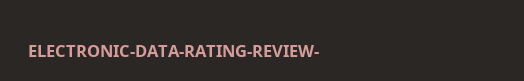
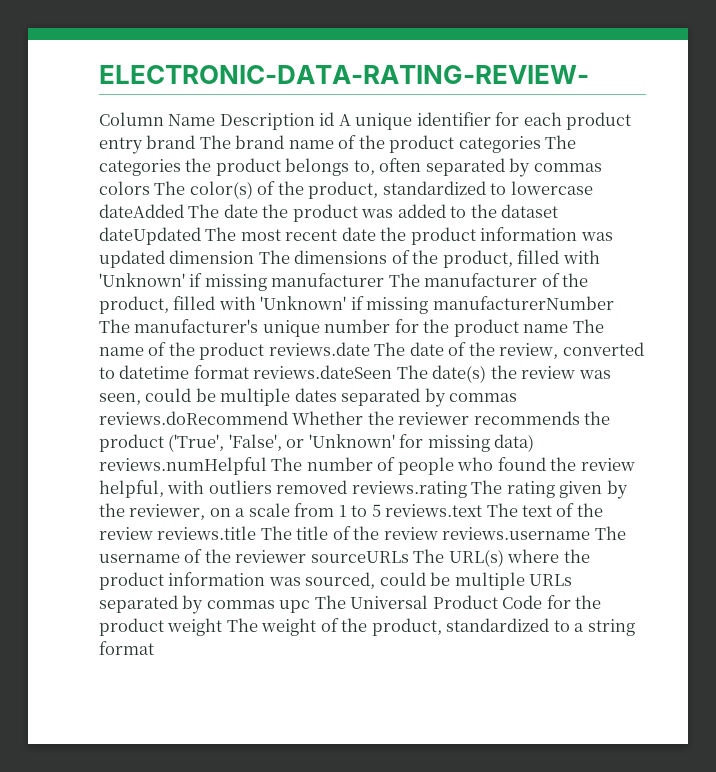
(319, 51) none -> [99,112,632,130] [99,135,577,154] [99,158,602,177] [99,181,593,199] [99,204,559,222] [99,227,613,245] [99,250,600,268] [99,273,589,291] [99,296,614,314] [99,319,604,337] [99,342,644,360] [99,365,611,383] [99,388,518,407] [99,411,611,425] [99,434,535,452] [99,457,635,475] [99,480,628,499] [99,503,603,520] [99,526,626,540] [99,549,590,567] [99,572,573,590] [99,595,602,614] [99,618,635,636] [99,641,154,655] // Column Name Description id A unique identifier for each product entry brand The brand name of the product categories The categories the product belongs to, often separated by commas colors The color(s) of the product, standardized to lowercase dateAdded The date the product was added to the dataset dateUpdated The most recent date the product information was updated dimension The dimensions of the product, filled with 'Unknown' if missing manufacturer The manufacturer of the product, filled with 'Unknown' if missing manufacturerNumber The manufacturer's unique number for the product name The name of the product reviews.date The date of the review, converted to datetime format reviews.dateSeen The date(s) the review was seen, could be multiple dates separated by commas reviews.doRecommend Whether the reviewer recommends the product ('True', 'False', or 'Unknown' for missing data) reviews.numHelpful The number of people who found the review helpful, with outliers removed reviews.rating The rating given by the reviewer, on a scale from 1 to 5 reviews.text The text of the review reviews.title The title of the review reviews.username The username of the reviewer sourceURLs The URL(s) where the product information was sourced, could be multiple URLs separated by commas upc The Universal Product Code for the product weight The weight of the product, standardized to a string format

